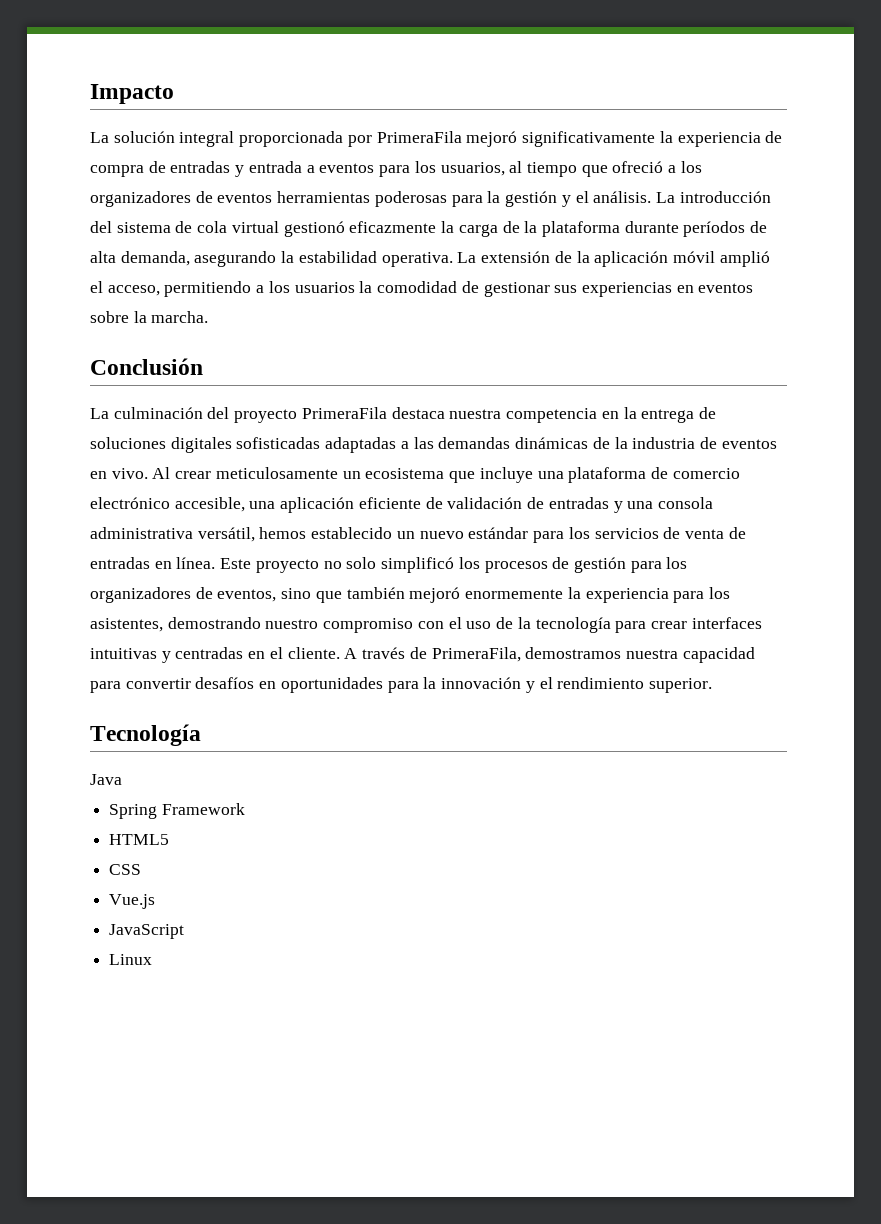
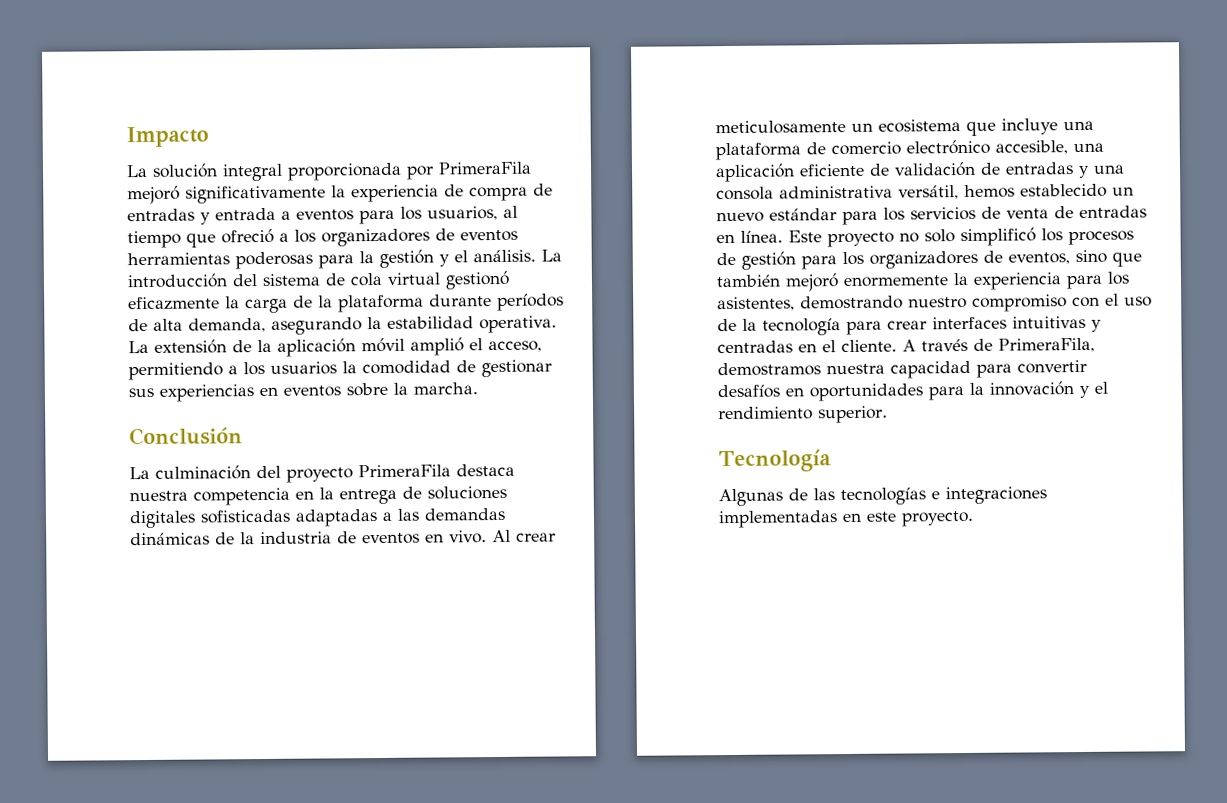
[90,774,122,785] [109,803,245,819] [109,834,170,845] [109,864,142,875] [109,894,156,909] [109,924,185,939] [109,954,153,965] Java // Spring Framework // HTML5 // CSS // Vue.js // JavaScript // Linux -> [718,486,1047,507] [718,510,974,529] Algunas de las tecnologías e integraciones implementadas en este proyecto.

